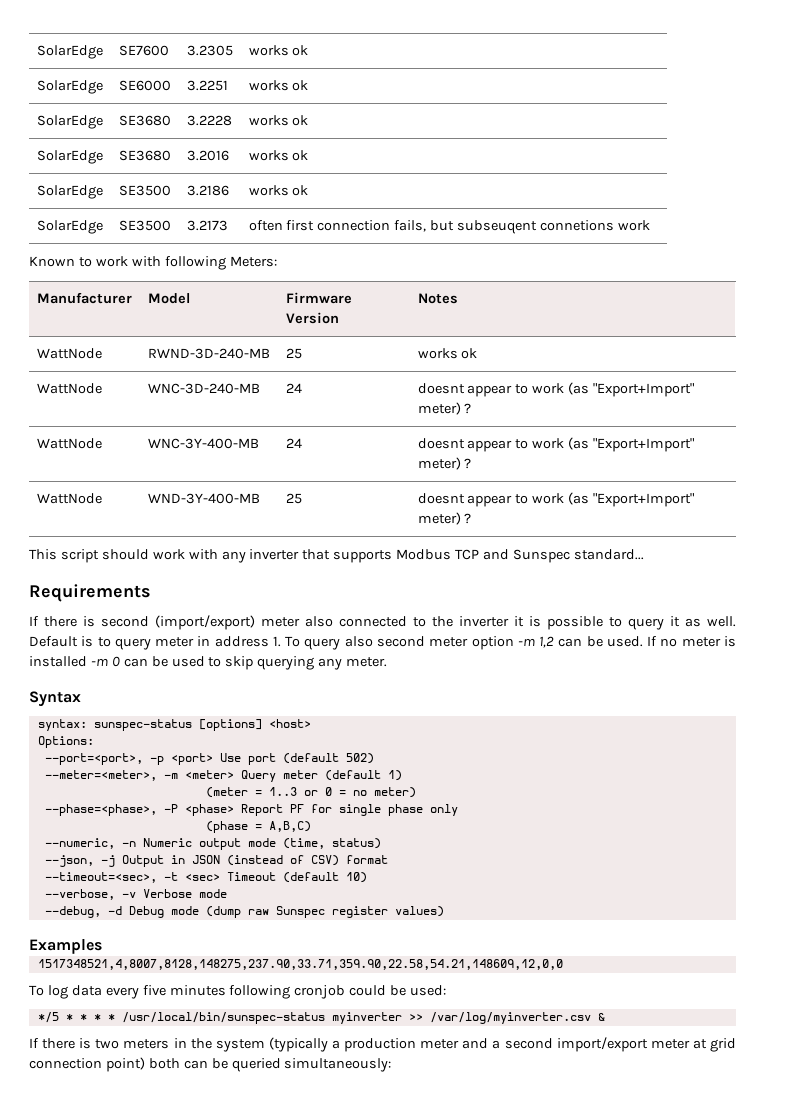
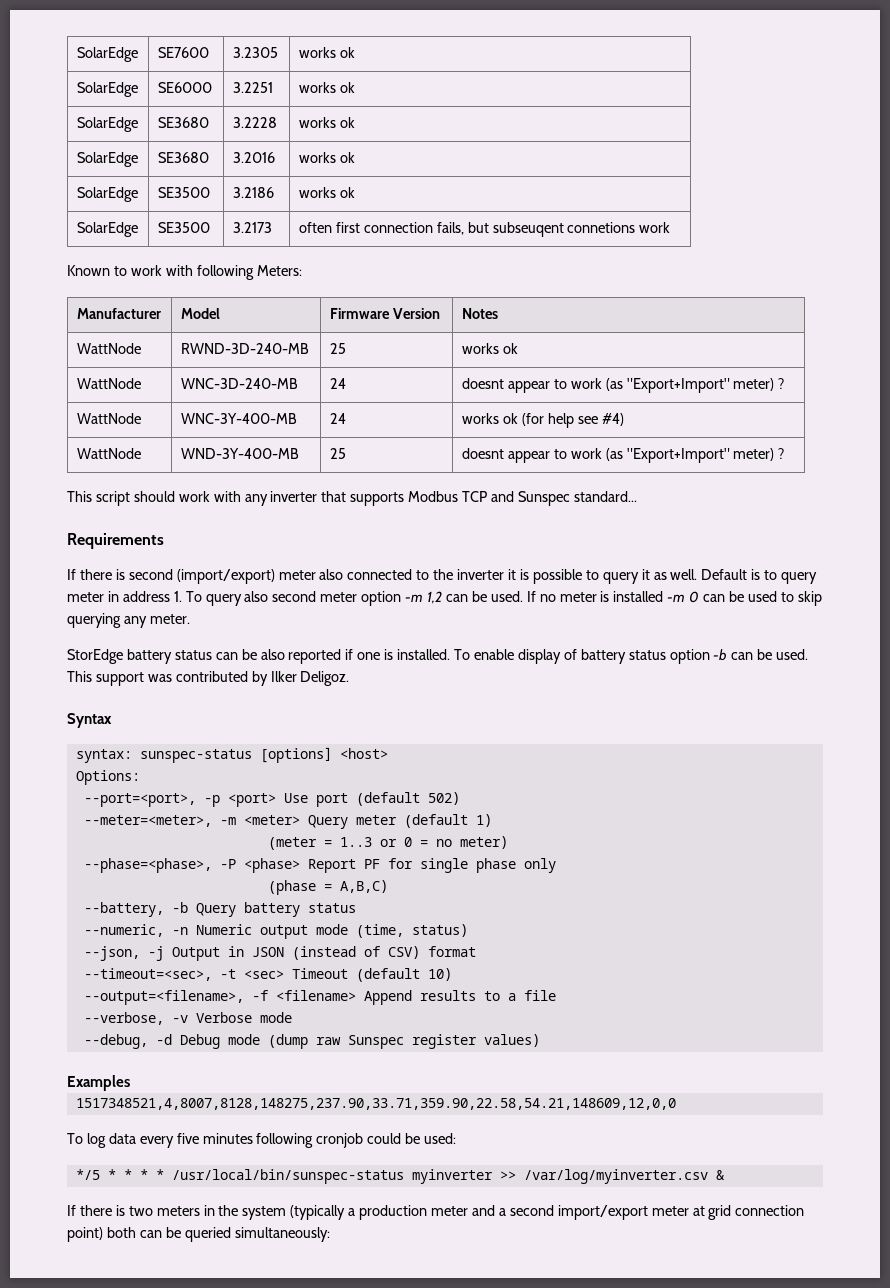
[417,437,695,452] [417,457,472,470] doesnt appear to work (as "Export+Import" meter) ? -> [461,413,624,428] works ok (for help see #4)
(388, 662) none -> [67,649,809,664] [67,671,350,686] // StorEdge battery status can be also reported if one is installed. To enable display of battery status option -b can be used. This support was contributed by Ilker Deligoz.
(311, 826) none -> [83,902,356,917] // --battery, -b Query battery status
(367, 877) none -> [83,990,556,1005] // --output=<filename>, -f <filename> Append results to a file

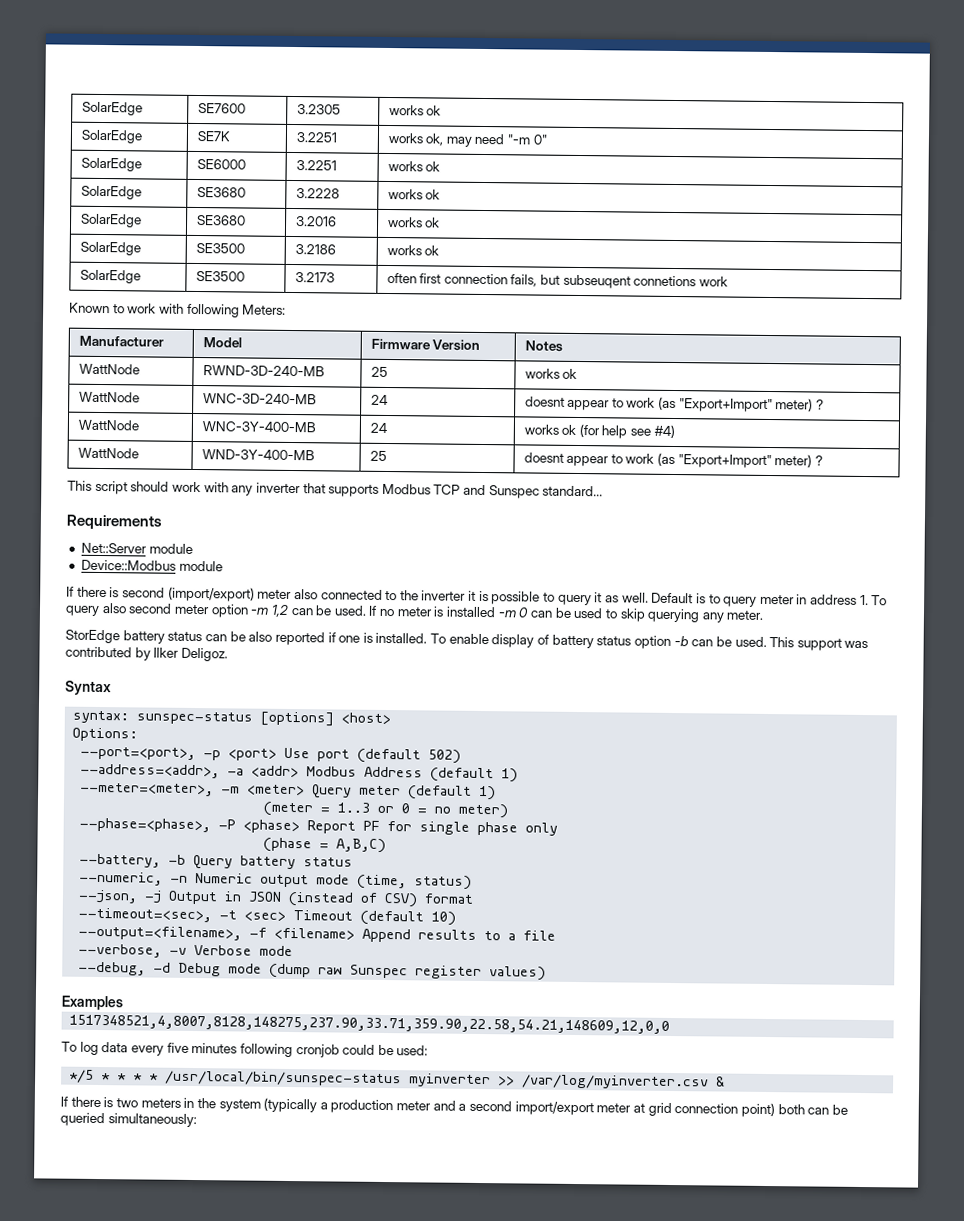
(355, 52) none -> [80,129,143,144] [196,130,231,142] [295,132,337,143] [387,132,547,147] // SolarEdge | SE7K | 3.2251 | works ok, may need "-m 0"
(164, 541) none -> [80,542,193,554] [80,559,223,572] // Net::Server module // Device::Modbus module
(460, 798) none -> [80,763,519,783] // --address=<addr>, -a <addr> Modbus Address (default 1)

